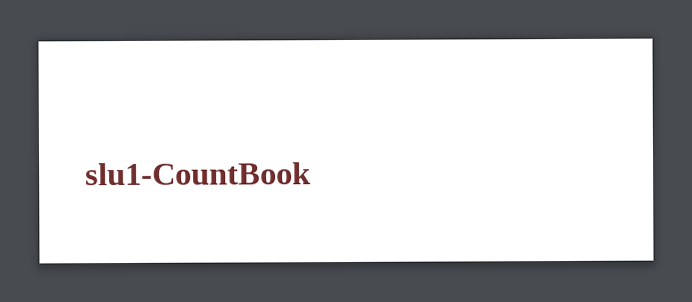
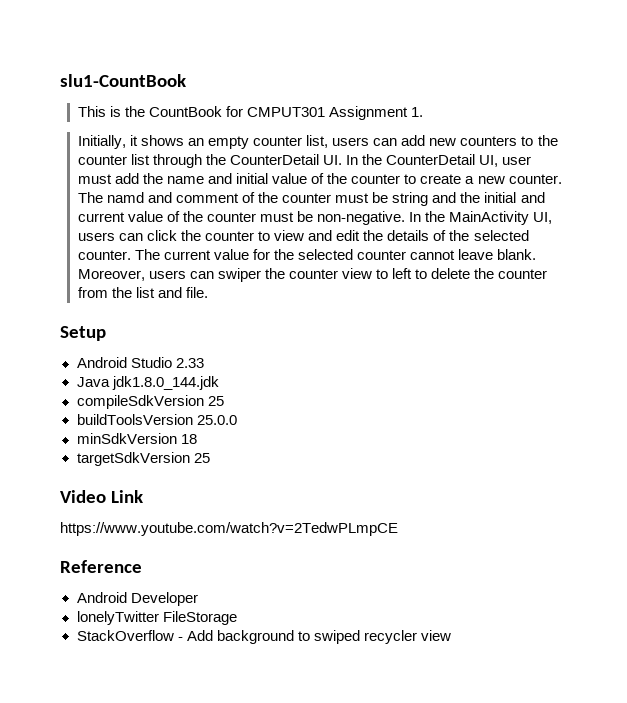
(312, 174) none -> [77,106,424,120] [77,135,558,149] [77,154,532,168] [77,173,562,184] [77,192,545,206] [77,211,553,225] [77,230,529,241] [77,249,537,260] [77,268,548,282] [77,287,209,298] [60,326,106,341] [76,357,204,368] [76,376,219,390] [76,395,224,409] [76,414,237,425] [76,433,197,444] [76,452,210,466] [60,490,143,503] [60,522,398,536] [60,560,142,573] [76,592,198,606] [76,611,237,625] [76,630,451,644] // This is the CountBook for CMPUT301 Assignment 1. // Initially, it shows an empty counter list, users can add new counters to the counter list through the CounterDetail UI. In the CounterDetail UI, user must add the name and initial value of the counter to create a new counter. The namd and comment of the counter must be string and the initial and current value of the counter must be non-negative. In the MainActivity UI, users can click the counter to view and edit the details of the selected counter. The current value for the selected counter cannot leave blank. Moreover, users can swiper the counter view to left to delete the counter from the list and file. // Setup // Android Studio 2.33 // Java jdk1.8.0_144.jdk // compileSdkVersion 25 // buildToolsVersion 25.0.0 // minSdkVersion 18 // targetSdkVersion 25 // Video Link // https://www.youtube.com/watch?v=2TedwPLmpCE // Reference // Android Developer // lonelyTwitter FileStorage // StackOverflow - Add background to swiped recycler view

